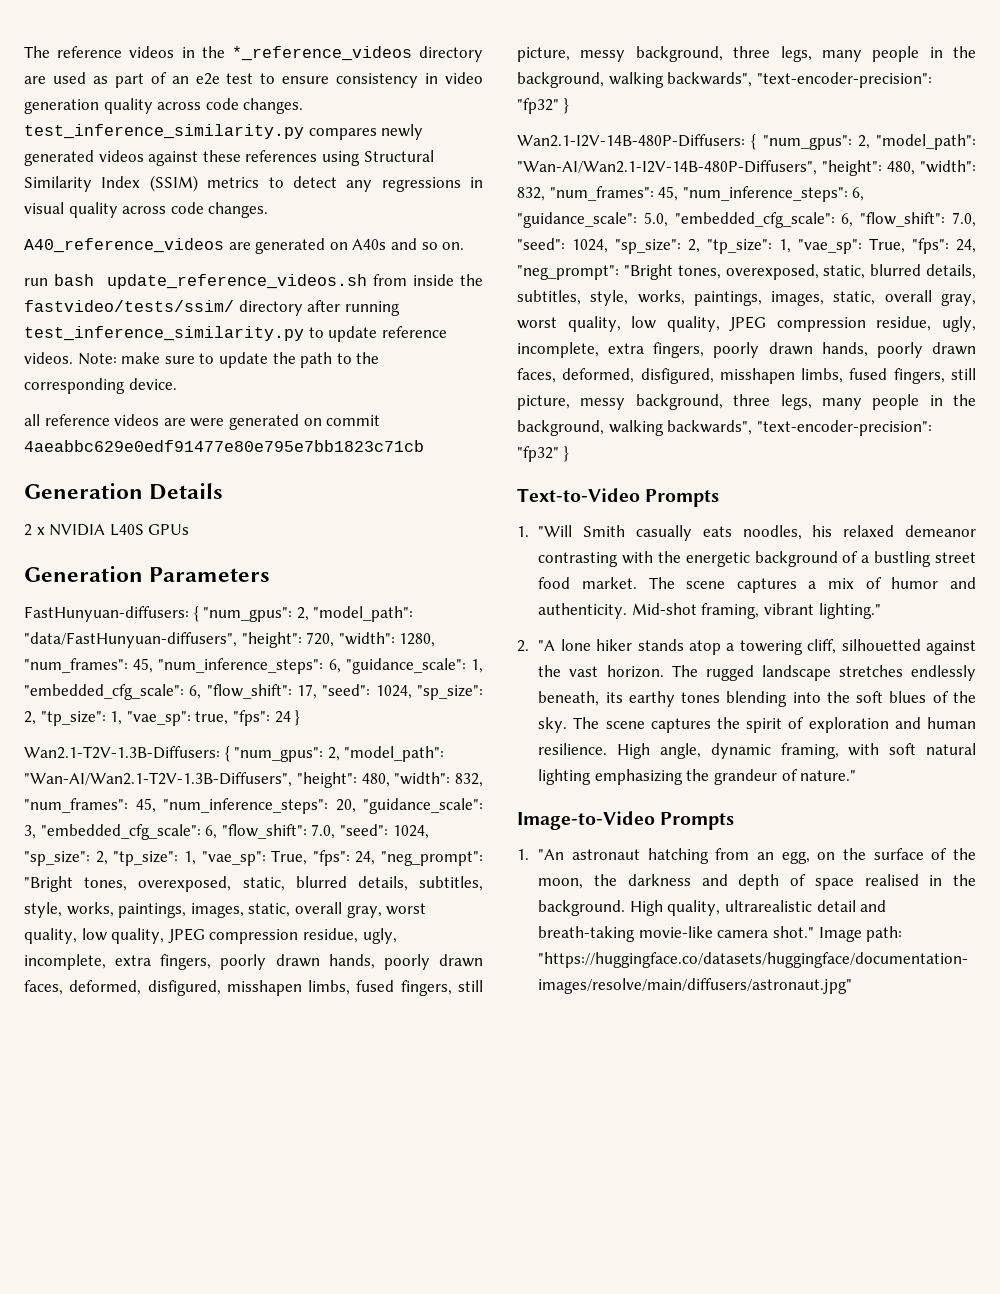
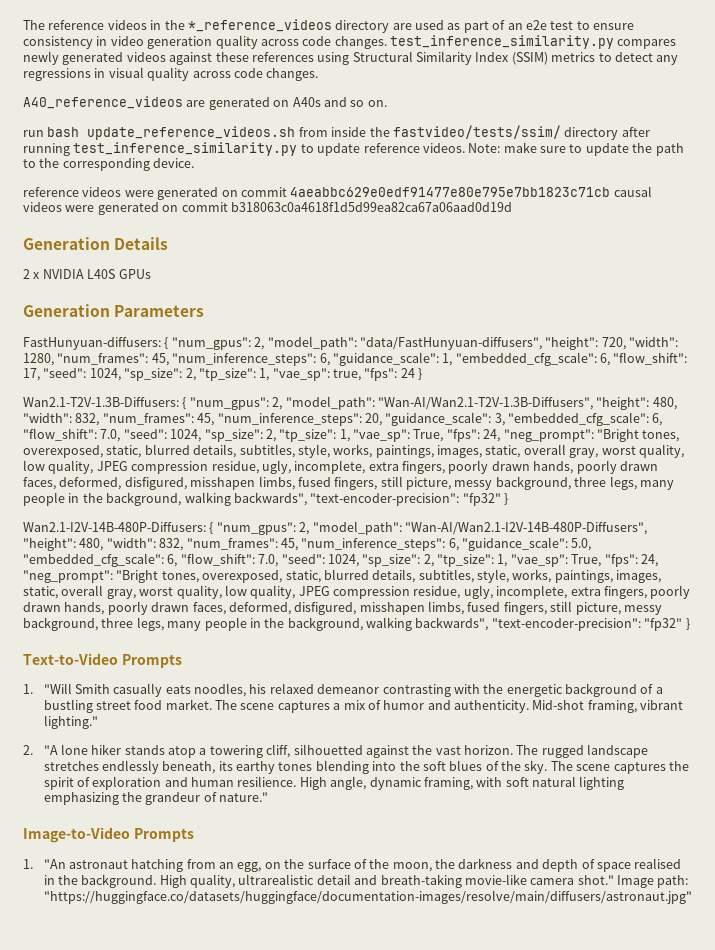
[24,414,186,426] all reference videos are -> [23,187,122,197] reference videos
(424, 446) none -> [613,186,652,197] [23,202,512,215] causal videos were generated on commit b318063c0a4618f1d5d99ea82ca67a06aad0d19d

